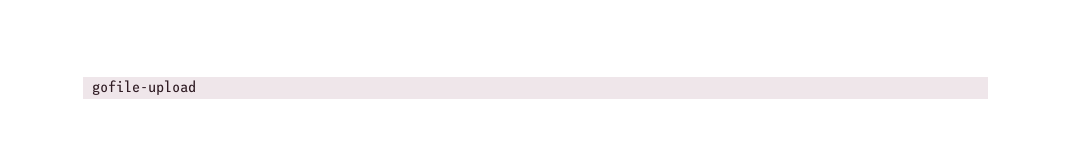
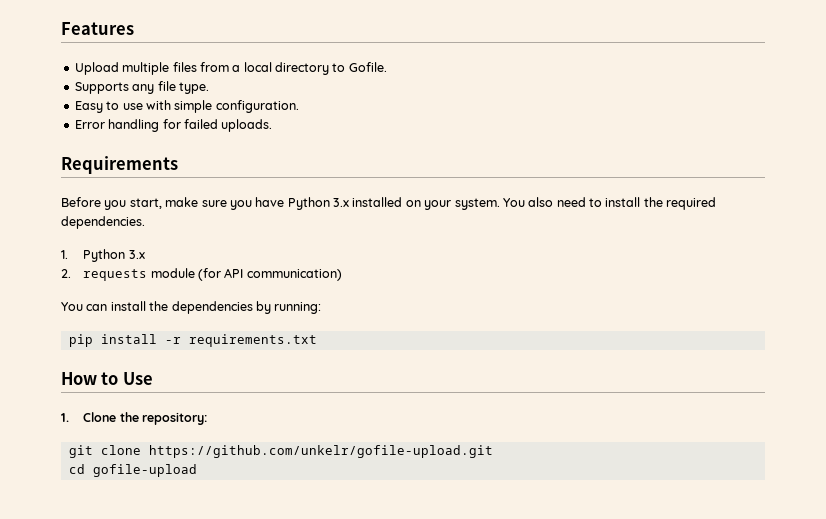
(92, 87) none -> [61,22,134,35] [74,62,387,75] [74,81,209,94] [74,100,299,113] [74,119,273,132] [61,156,178,174] [61,197,717,210] [61,216,145,229] [61,249,145,262] [61,268,342,281] [61,301,322,314] [68,334,317,347] [61,372,153,385] [61,412,207,425] [68,445,493,458] [68,464,85,474] Features // Upload multiple files from a local directory to Gofile. // Supports any file type. // Easy to use with simple configuration. // Error handling for failed uploads. // Requirements // Before you start, make sure you have Python 3.x installed on your system. You also need to install the required dependencies. // 1. Python 3.x // 2. requests module (for API communication) // You can install the dependencies by running: // pip install -r requirements.txt // How to Use // 1. Clone the repository: // git clone https://github.com/unkelr/gofile-upload.git // cd

